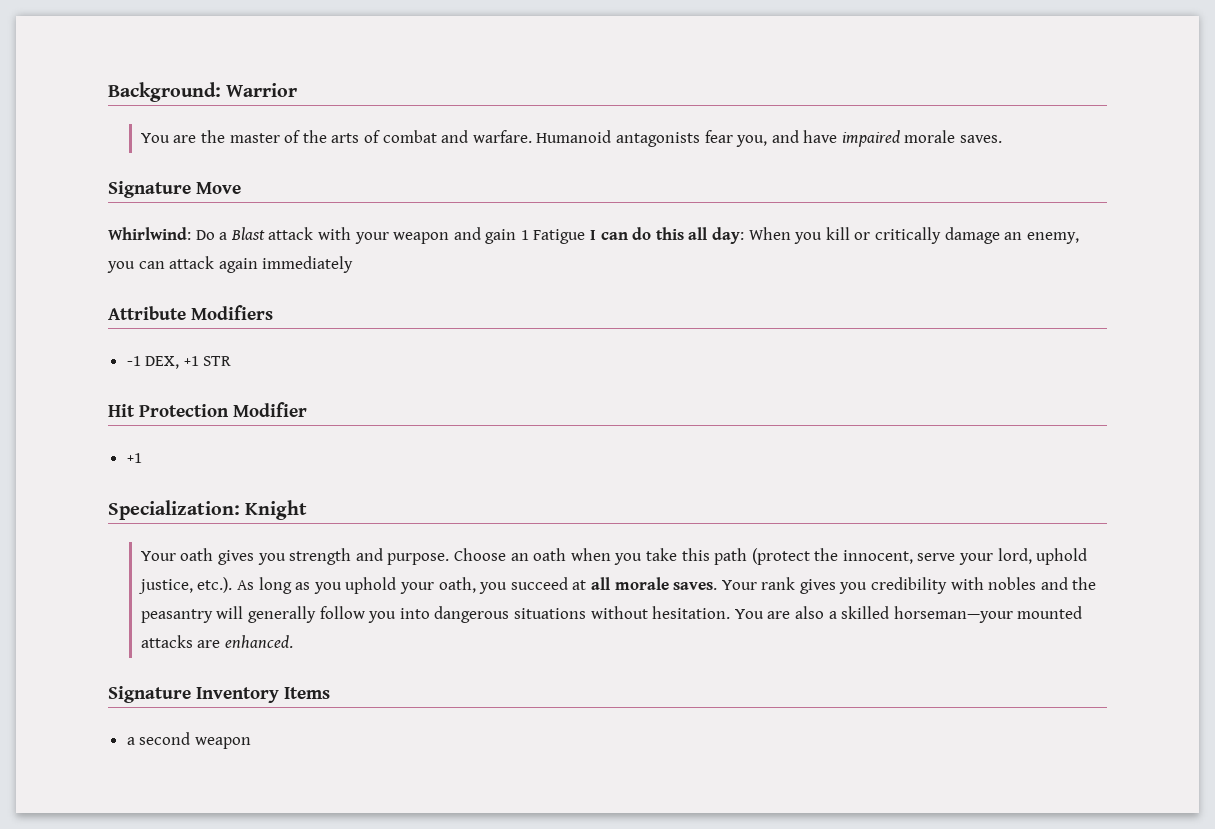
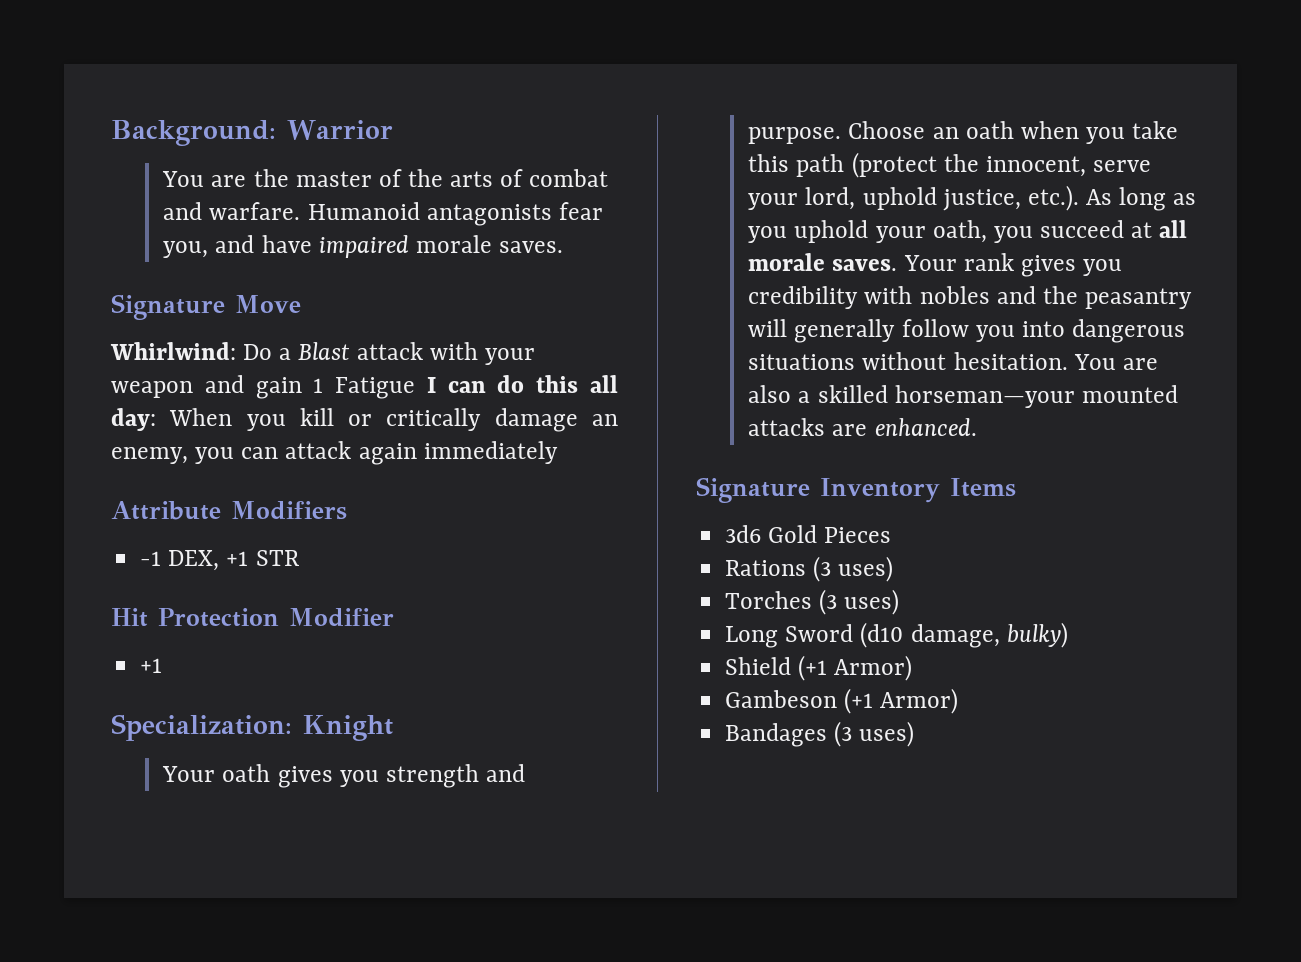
[126,732,251,749] a second weapon -> [725,525,892,543] [725,556,894,582] [725,589,900,615] [725,622,1068,648] [725,655,913,681] [725,688,959,714] [725,721,915,747] 3d6 Gold Pieces // Rations (3 uses) // Torches (3 uses) // Long Sword (d10 damage, bulky) // Shield (+1 Armor) // Gambeson (+1 Armor) // Bandages (3 uses)

